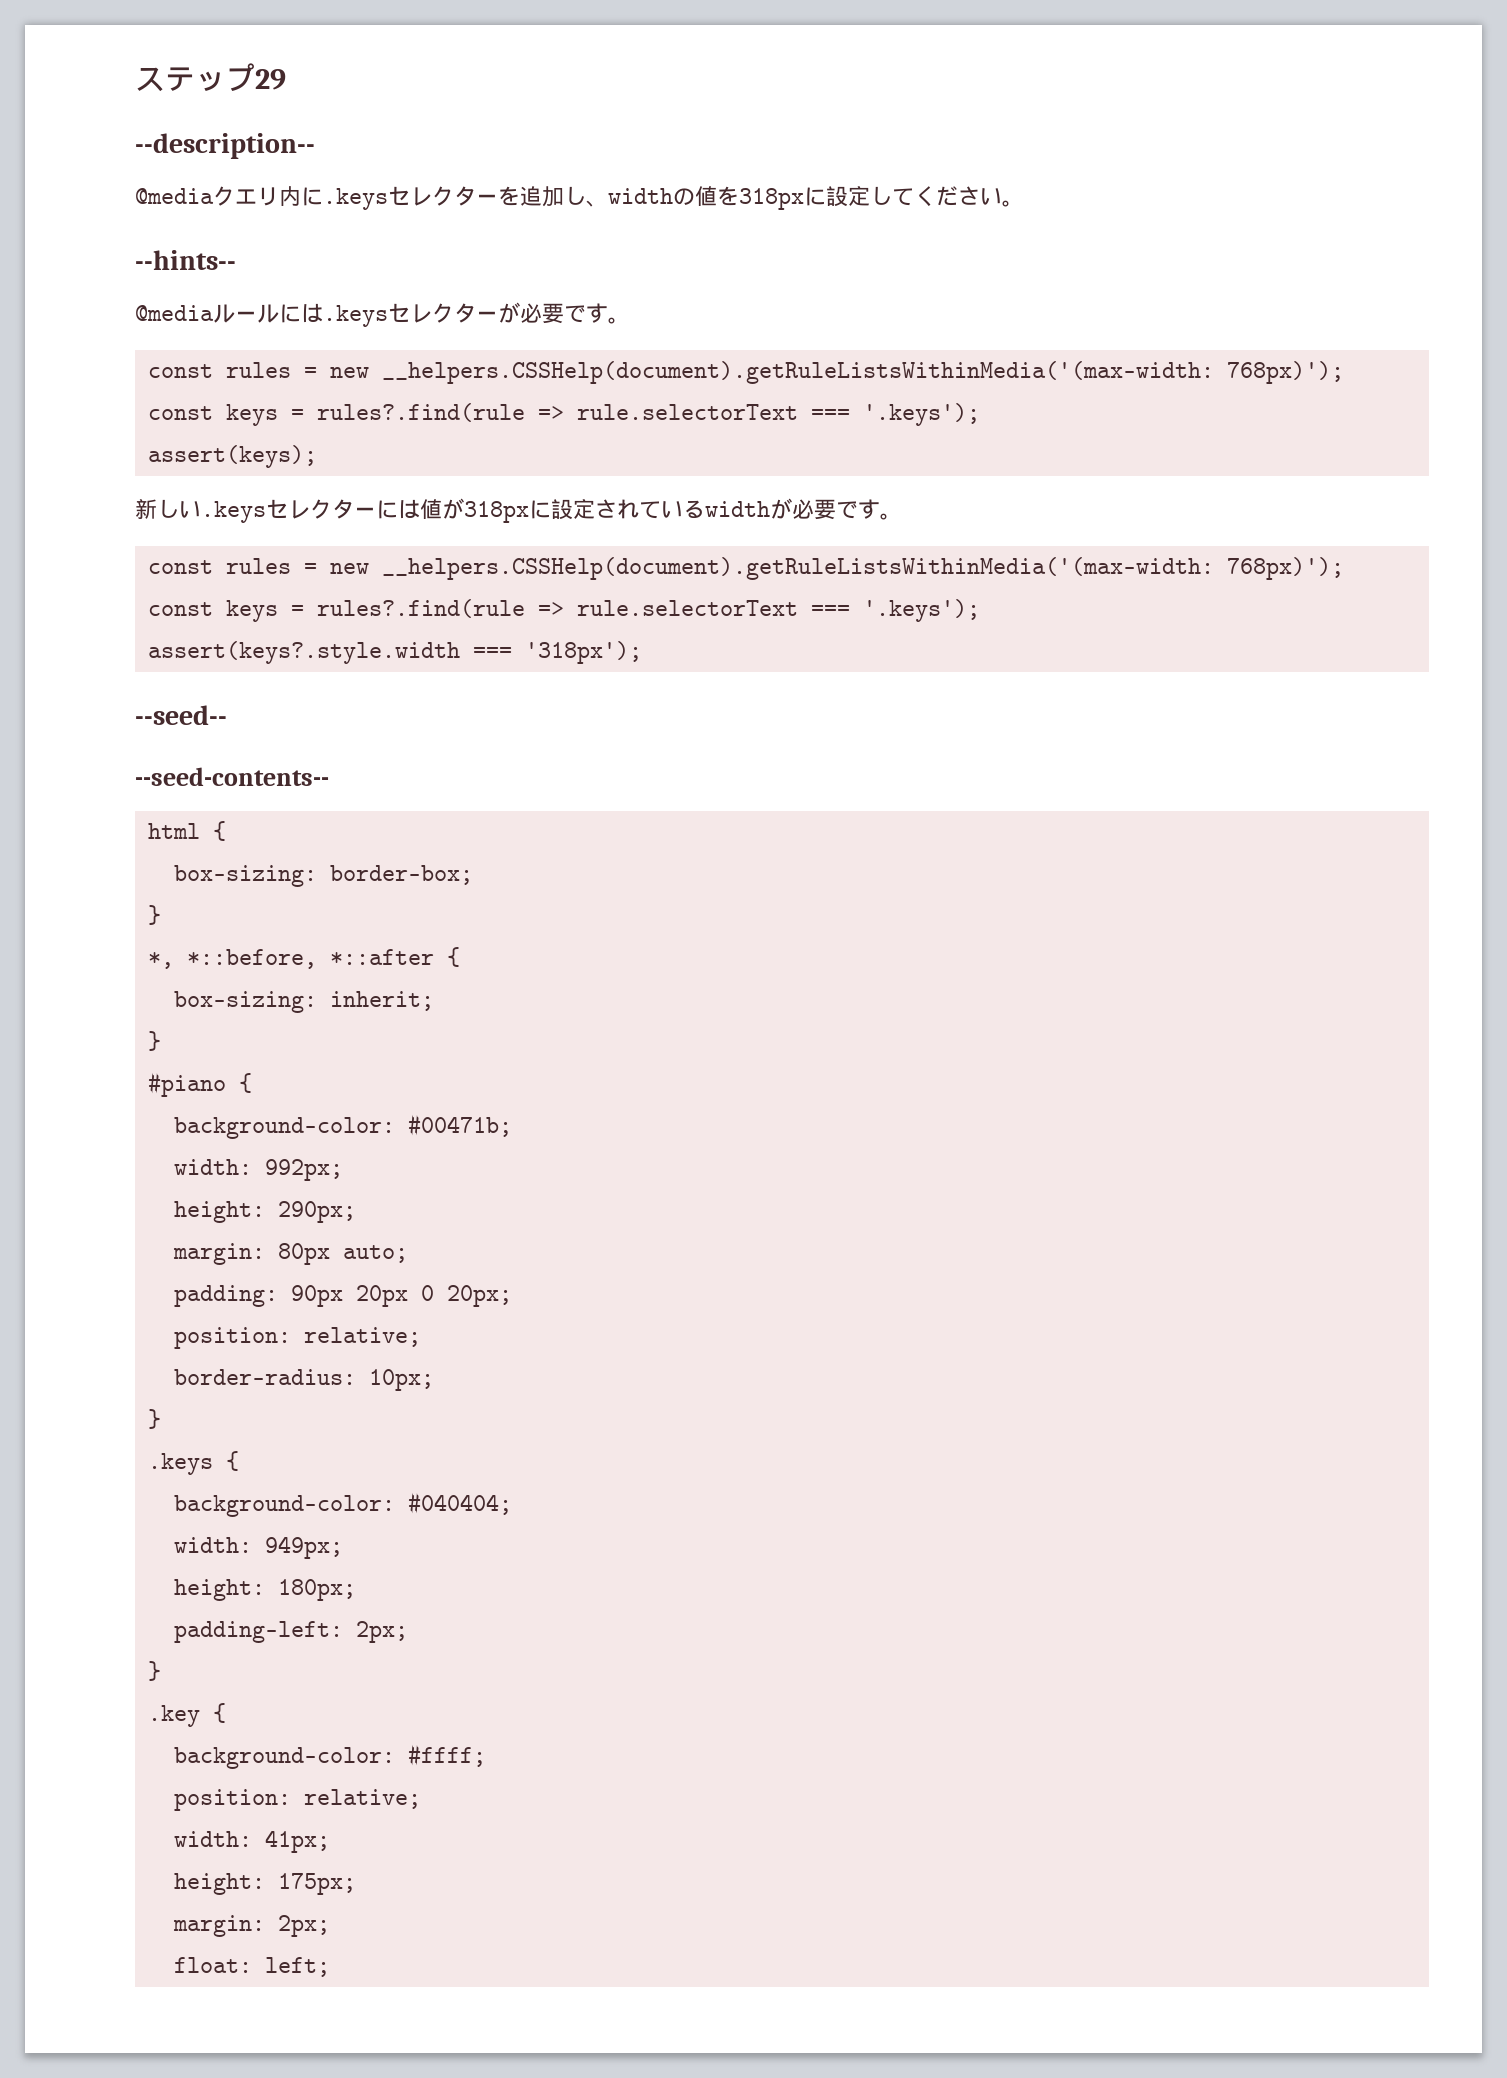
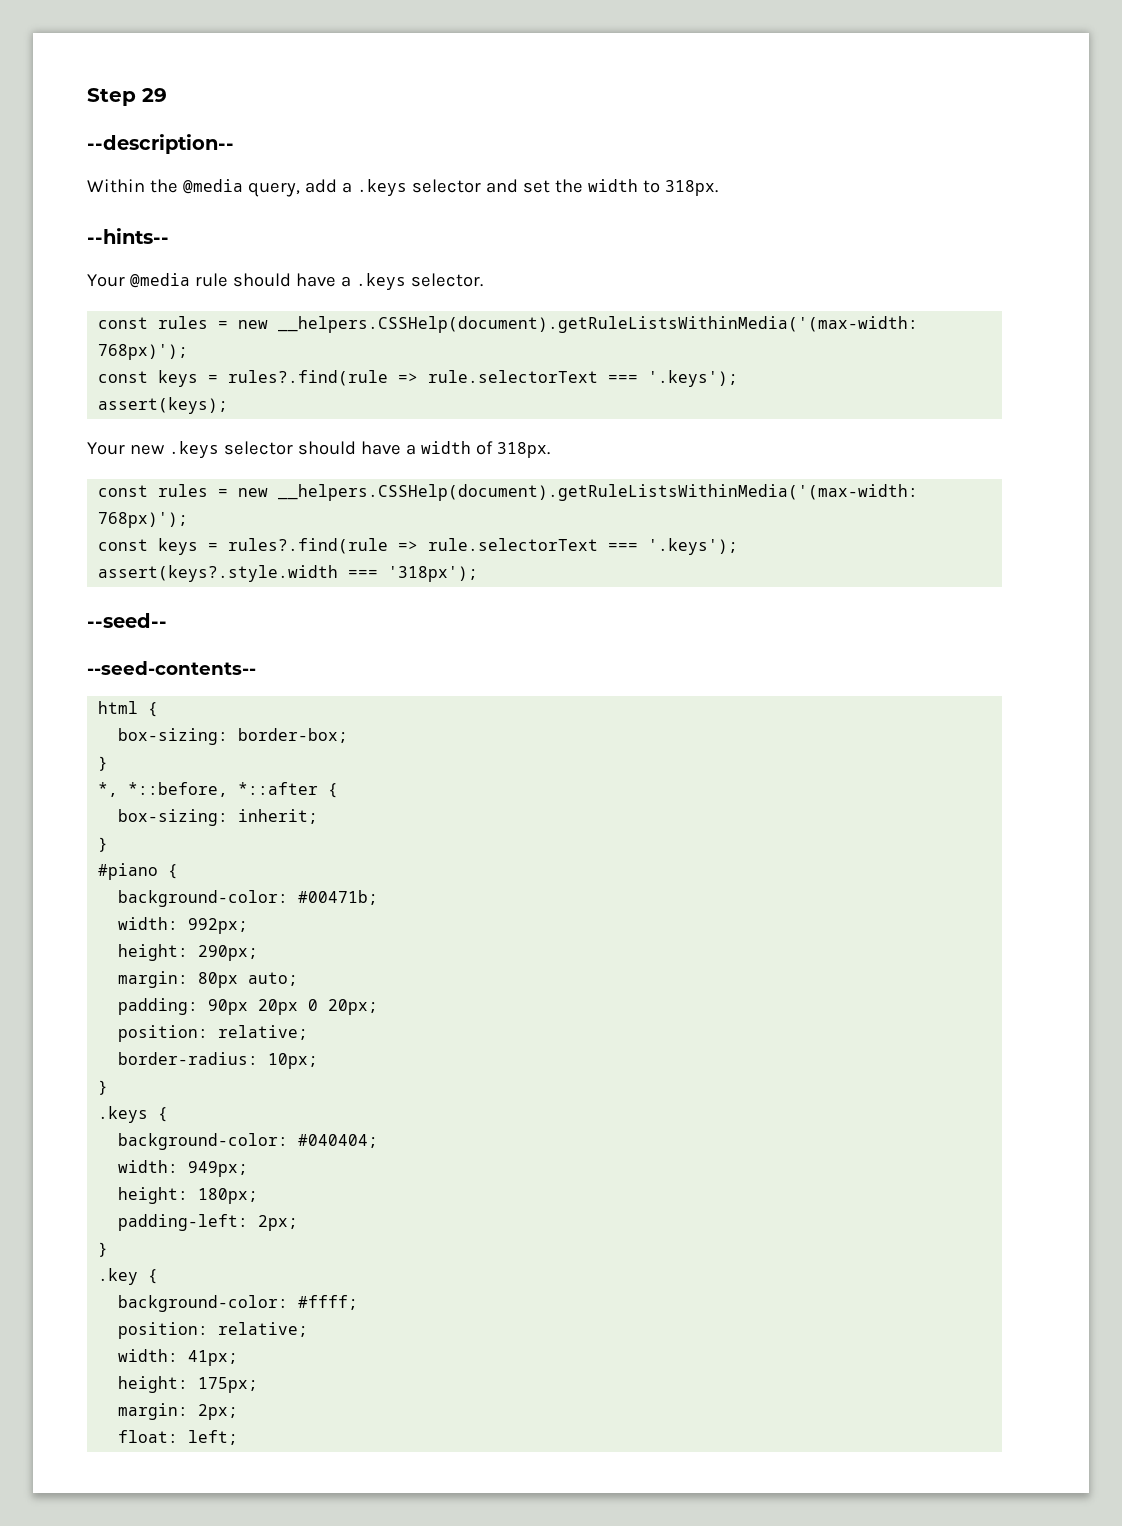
[135,63,255,92] ステップ -> [87,88,136,106] Step
[135,186,1024,210] [135,250,236,270] [135,302,630,327] @mediaクエリ内に.keysセレクターを追加し、widthの値を318pxに設定してください。 // --hints-- // @mediaルールには.keysセレクターが必要です。 -> [87,179,718,197] [87,228,169,244] [87,273,483,290] Within the @media query, add a .keys selector and set the width to 318px. // --hints-- // Your @media rule should have a .keys selector.
[135,498,902,523] 新しい.keysセレクターには値が318pxに設定されているwidthが必要です。 -> [87,441,550,458] Your new .keys selector should have a width of 318px.

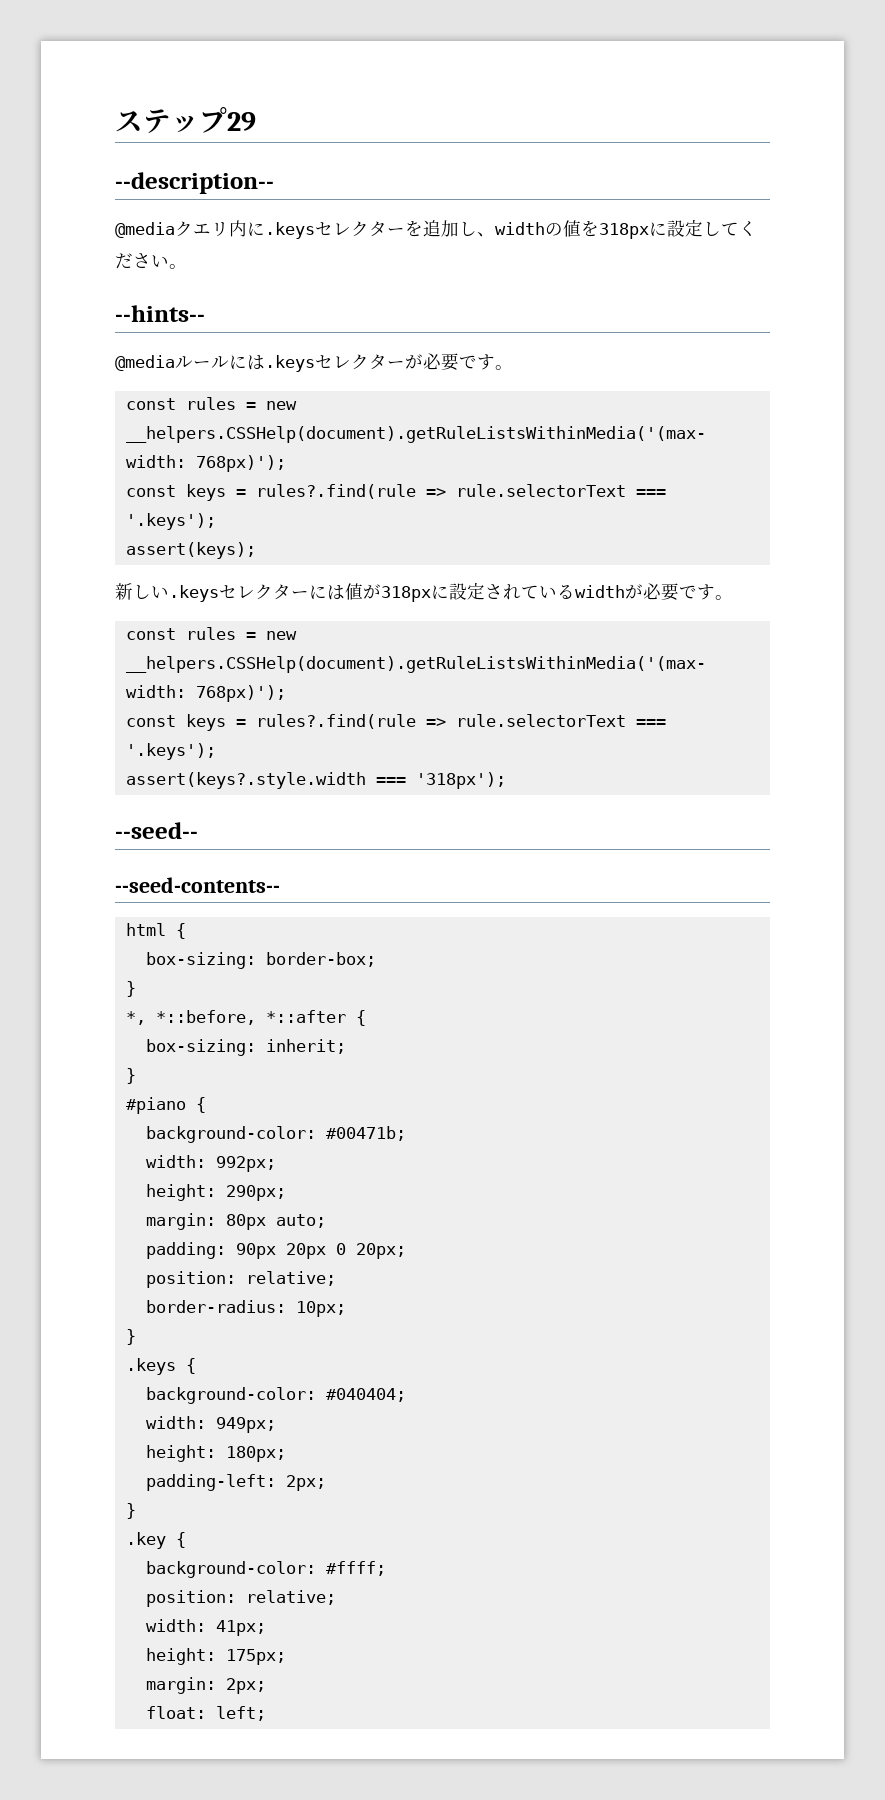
[87,88,136,106] Step -> [115,107,227,133] ステップ
[87,179,718,197] [87,228,169,244] [87,273,483,290] Within the @media query, add a .keys selector and set the width to 318px. // --hints-- // Your @media rule should have a .keys selector. -> [115,219,757,239] [115,253,187,269] [115,305,205,322] [115,353,513,372] @mediaクエリ内に.keysセレクターを追加し、widthの値を318pxに設定してください。 // --hints-- // @mediaルールには.keysセレクターが必要です。
[87,441,550,458] Your new .keys selector should have a width of 318px. -> [115,582,733,602] 新しい.keysセレクターには値が318pxに設定されているwidthが必要です。

